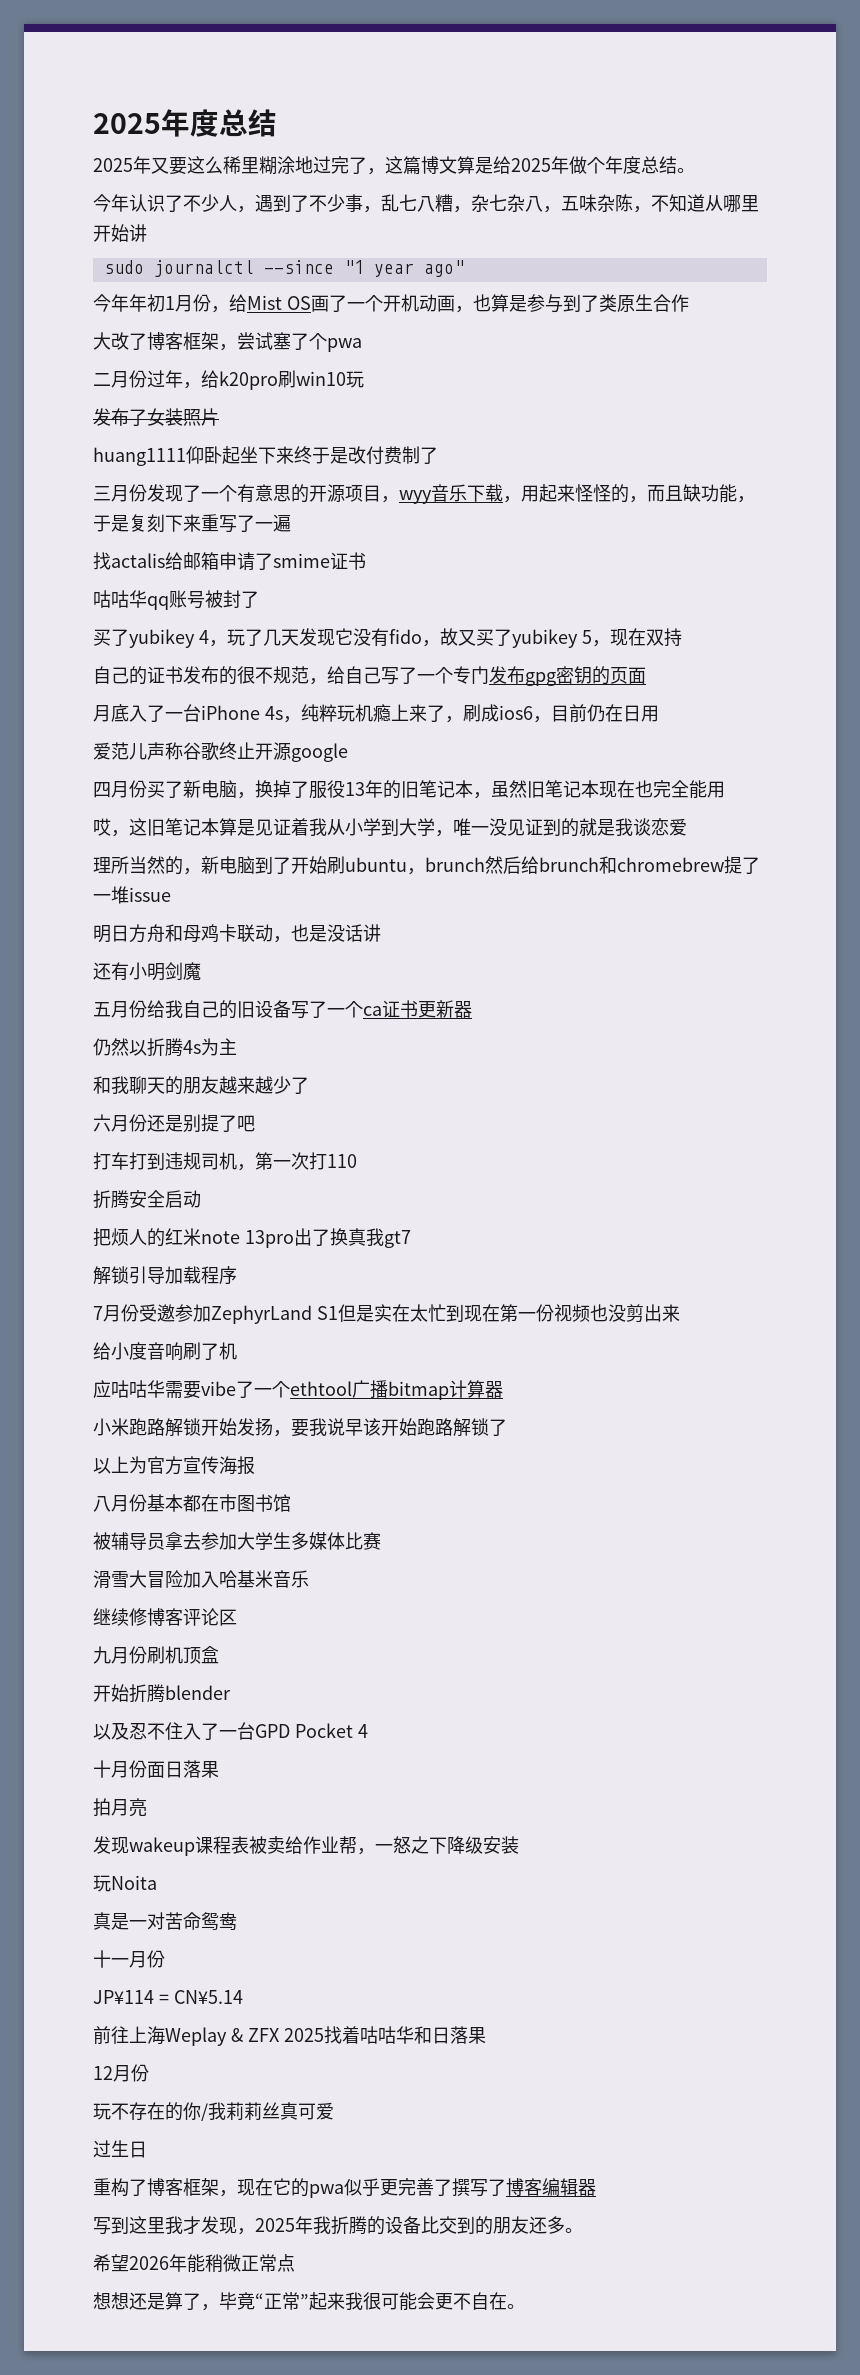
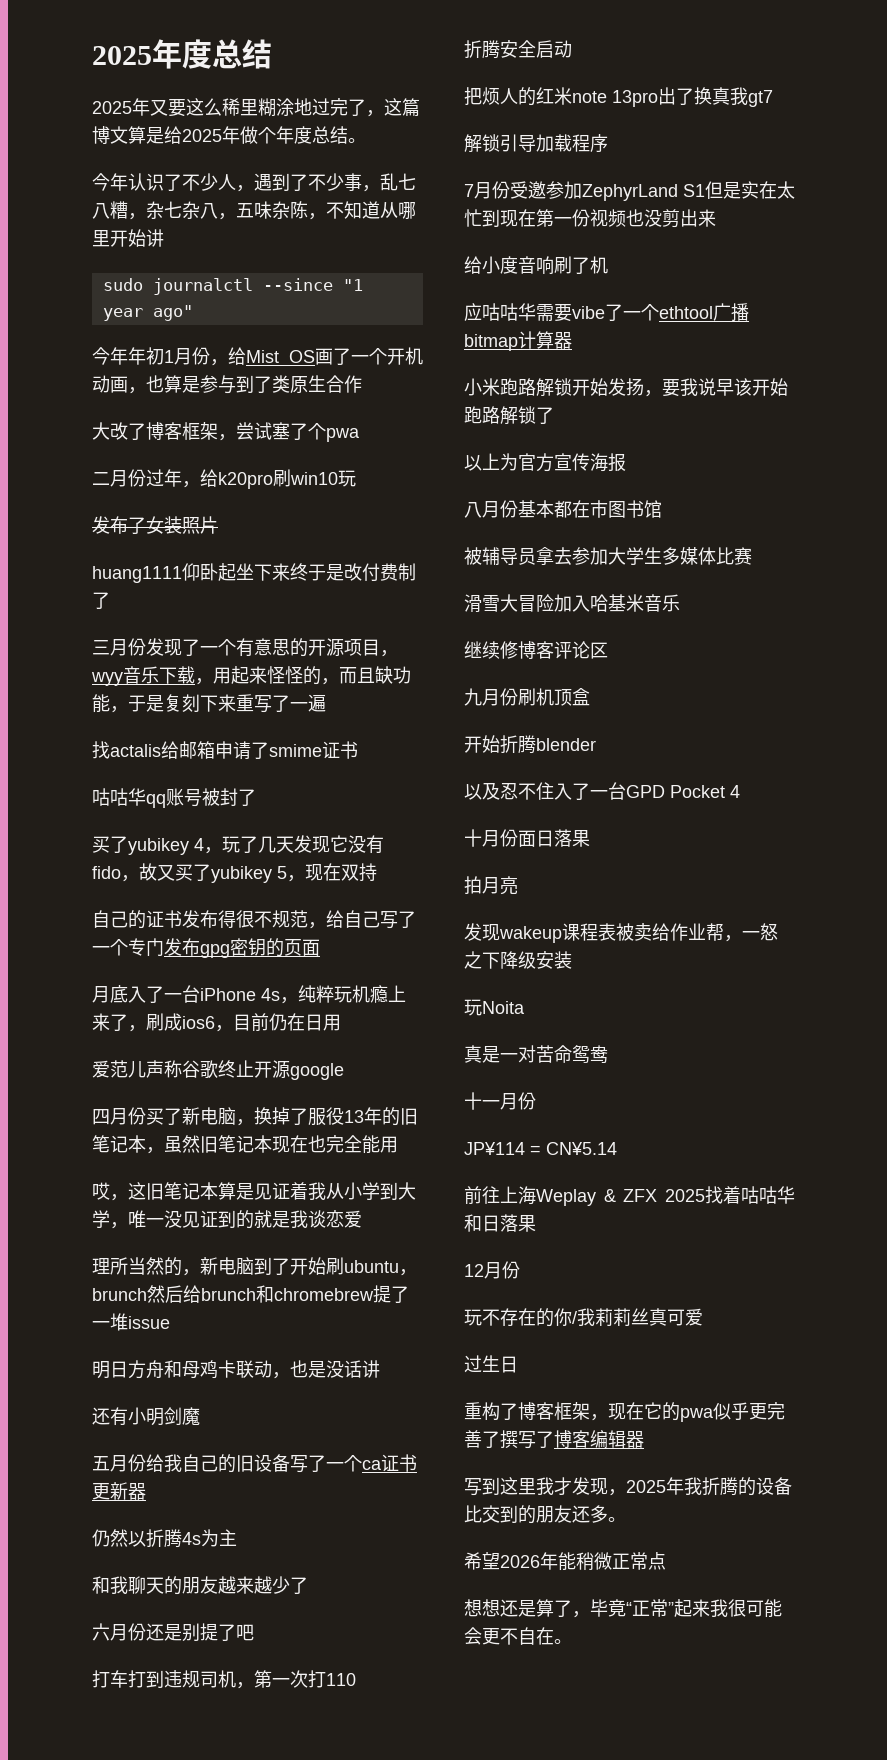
[219,666,237,685] 的 -> [218,910,236,928] 得

